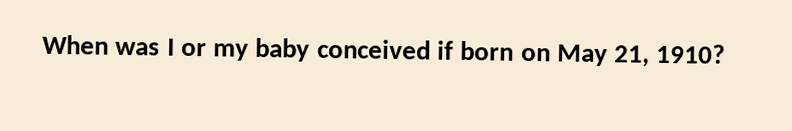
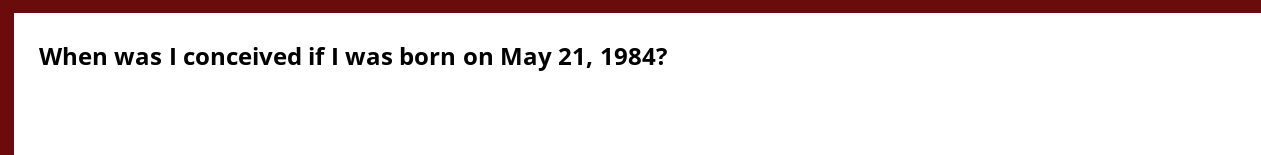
[180,37,455,62] or my baby conceived if -> [183,47,394,65] conceived if I was
[656,43,727,64] 1910? -> [599,48,667,65] 1984?

